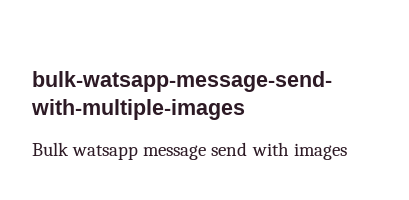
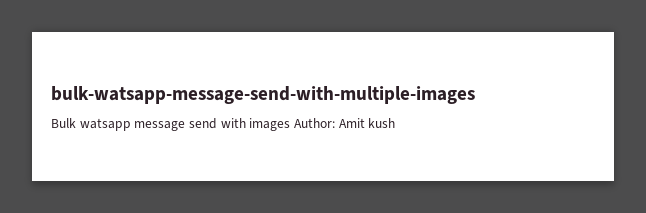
(347, 151) none -> [293,118,396,128] Author: Amit kush

